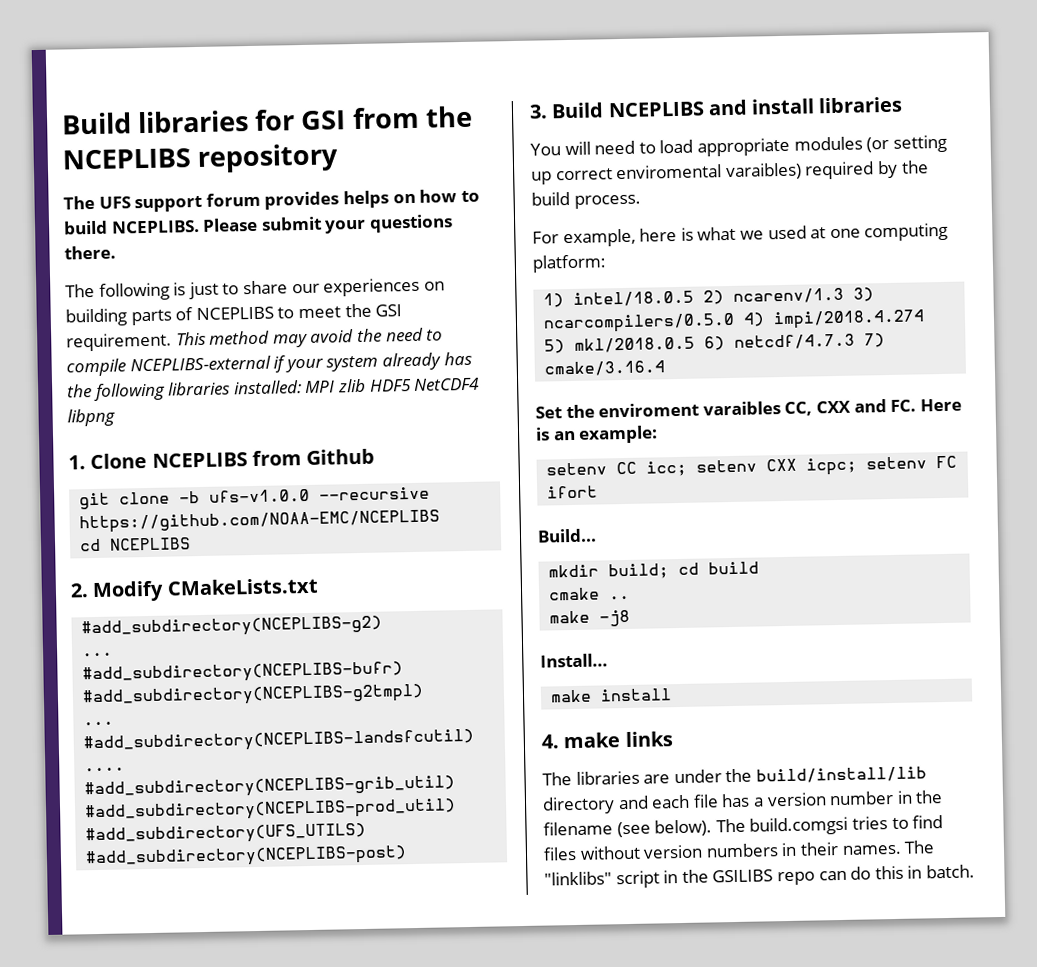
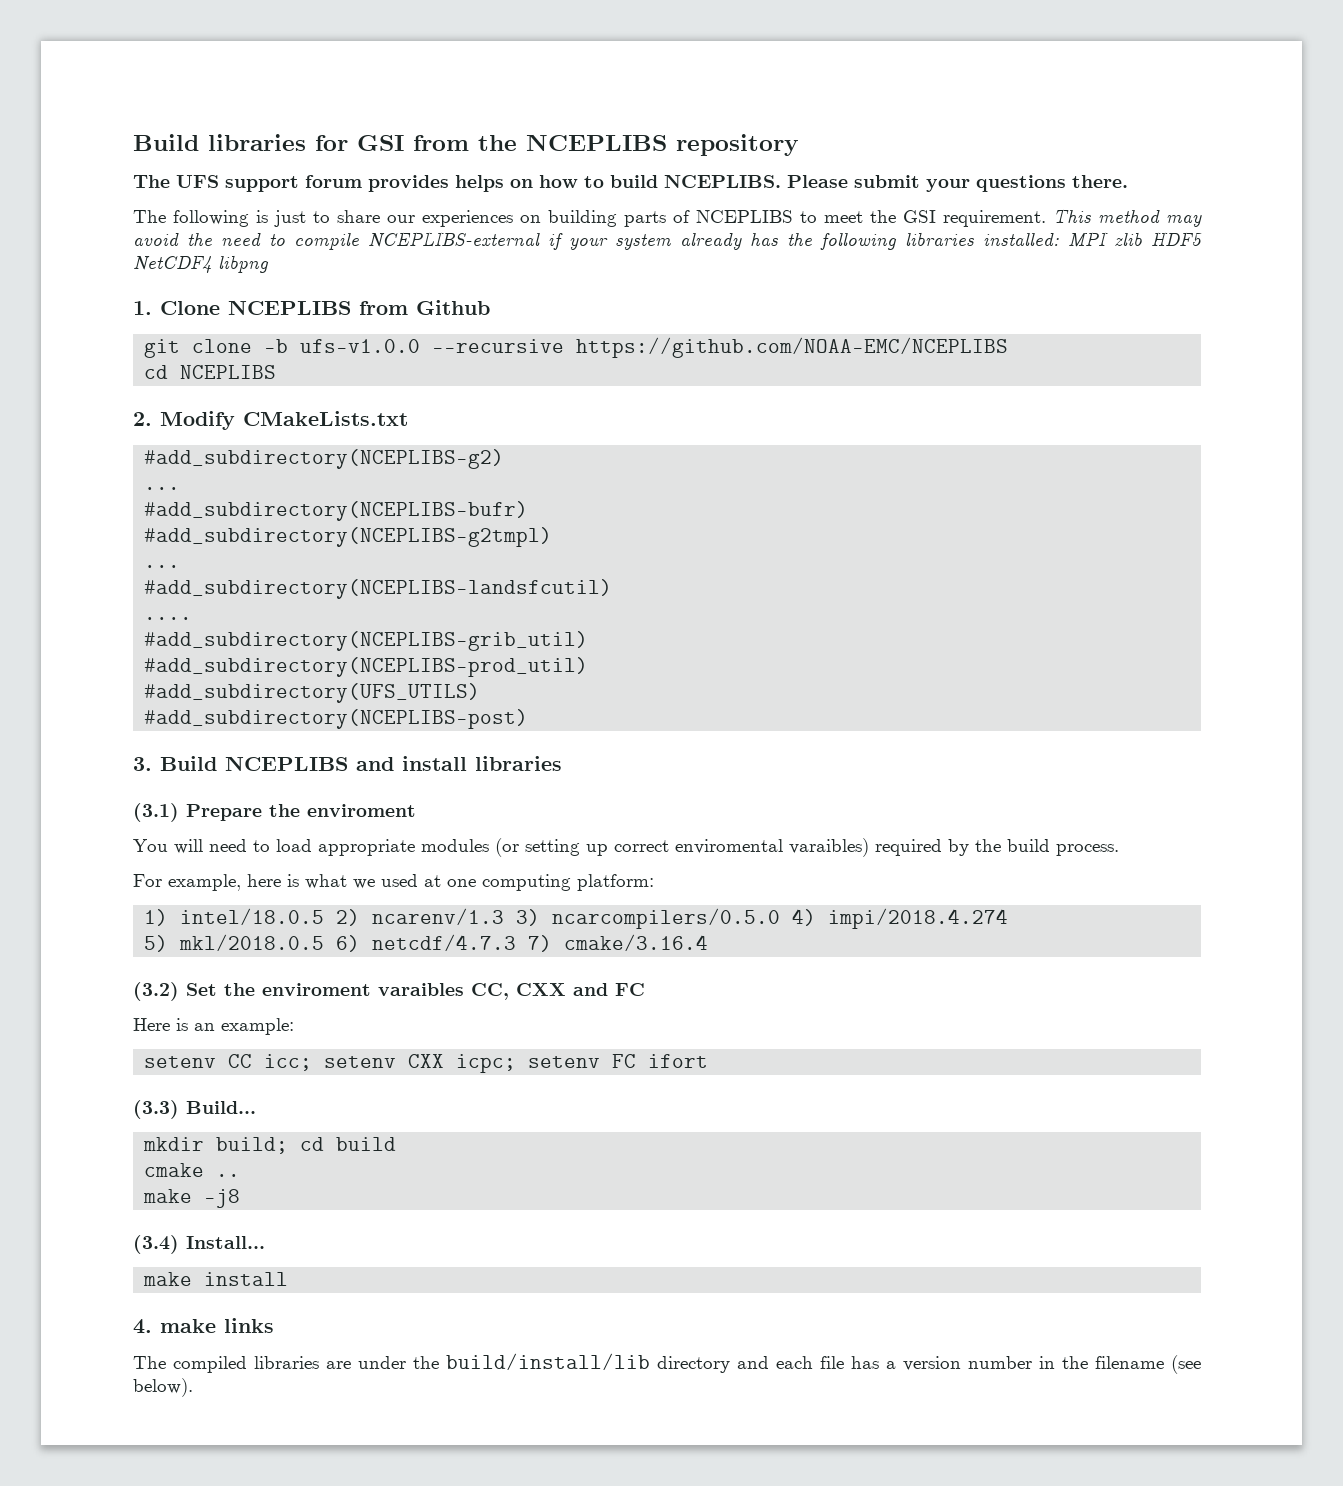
(904, 105) none -> [133,803,416,822] // (3.1) Prepare the enviroment
(666, 368) none -> [133,982,179,1001] (3.2)
[890,399,917,412] FC. -> [615,983,645,996] FC //
(599, 492) none -> [133,1100,179,1119] (3.3)
(631, 618) none -> [133,1235,179,1254] (3.4)
(572, 779) none -> [173,1356,247,1373] compiled
[715,815,944,836] [543,840,936,861] [544,864,975,889] The build.comgsi tries to find files without version numbers in their names. The "linklibs" script in the GSILIBS repo can do this in batch. -> (193, 1387) none

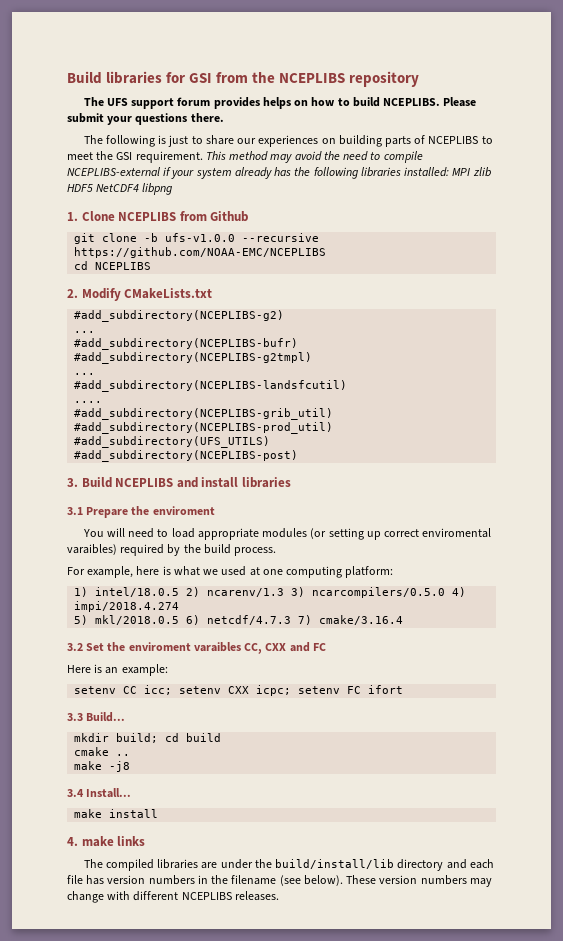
[133,803,179,822] (3.1) -> [67,507,83,515] 3.1
[133,982,179,1001] (3.2) -> [67,643,83,651] 3.2
[133,1100,179,1119] (3.3) -> [67,713,83,721] 3.3
[133,1235,179,1254] (3.4) -> [67,789,84,797] 3.4
[886,1356,1032,1371] a version number -> [107,875,195,885] version numbers
(193, 1387) none -> [346,875,492,887] [67,891,279,903] These version numbers may change with different NCEPLIBS releases.

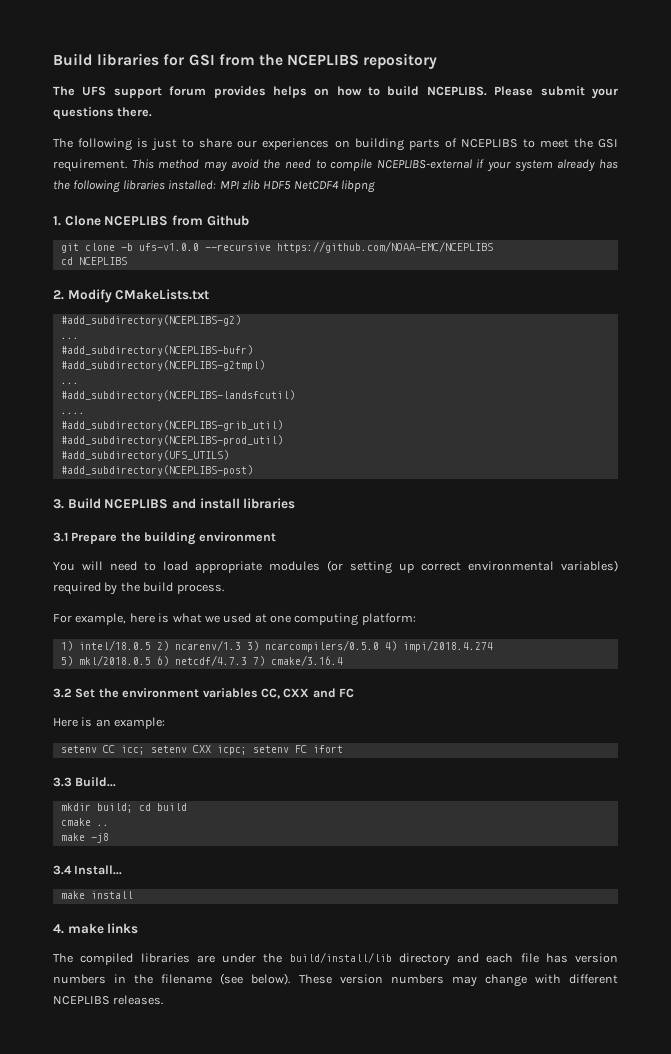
[152,506,215,515] enviroment -> [144,532,276,545] building environment
[422,528,492,538] [67,544,117,555] enviromental varaibles) -> [468,560,618,572] environmental variables)
[128,642,241,652] enviroment varaibles -> [122,688,258,698] environment variables

